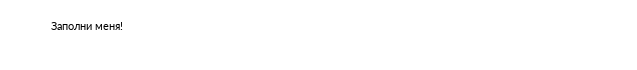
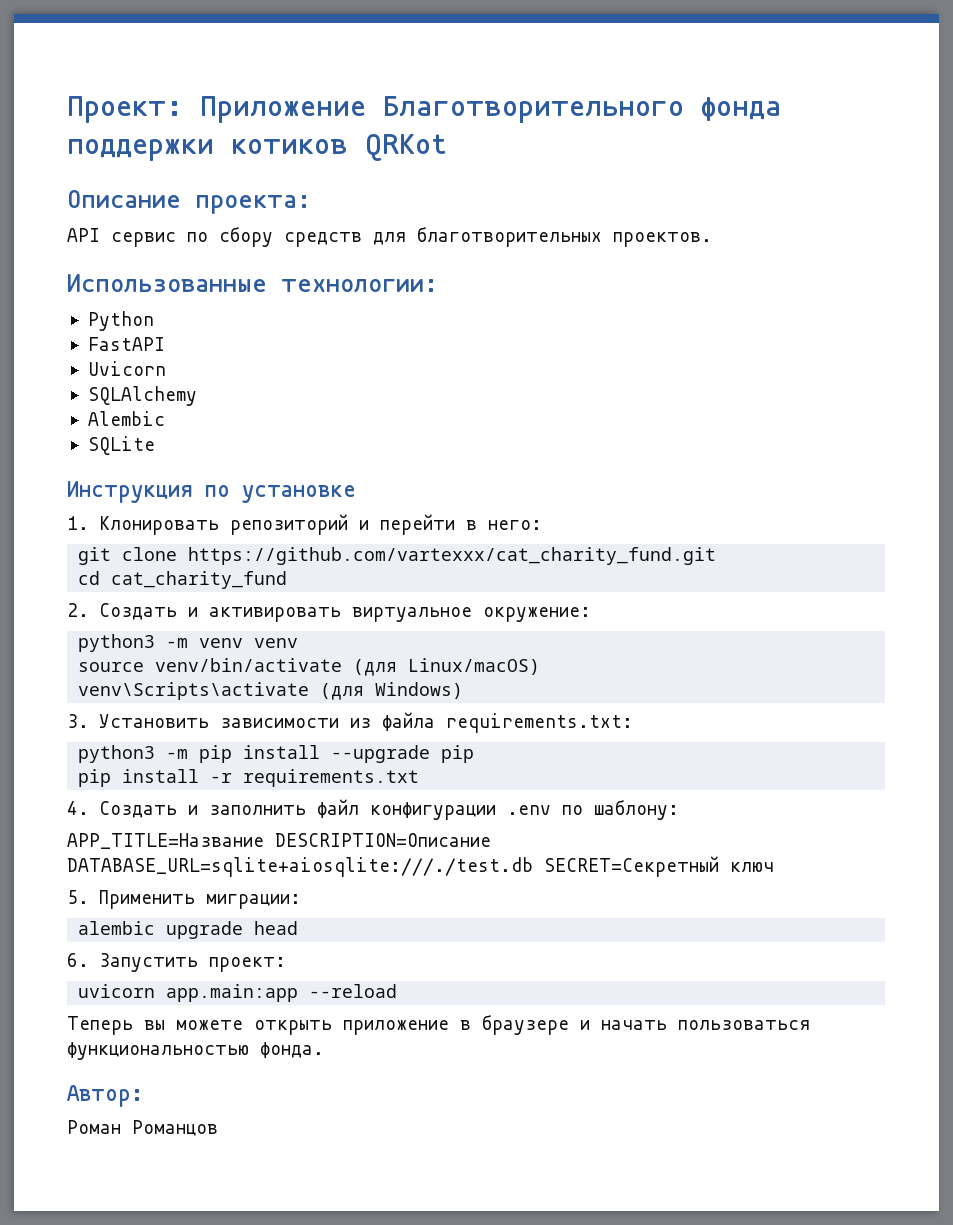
[51,22,123,30] Заполни меня! -> [67,96,782,123] [67,134,447,161] [67,190,311,214] [67,227,712,247] [67,274,438,293] [87,311,154,331] [87,337,165,351] [87,361,166,376] [87,386,197,406] [87,411,165,426] [87,436,155,455] [67,481,356,503] [67,514,542,535] [78,547,717,565] [78,571,288,589] [67,603,591,622] [78,634,299,652] [78,658,541,676] [78,682,464,700] [67,712,633,733] [78,745,475,763] [78,769,420,787] [67,799,679,820] [67,833,491,849] [67,856,774,877] [67,890,301,909] [78,921,299,939] [67,953,286,972] [78,984,398,1002] [67,1015,810,1035] [67,1042,324,1060] [67,1085,143,1107] [67,1120,218,1136] Проект: Приложение Благотворительного фонда поддержки котиков QRKot // Описание проекта: // API сервис по сбору средств для благотворительных проектов. // Использованные технологии: // Python // FastAPI // Uvicorn // SQLAlchemy // Alembic // SQLite // Инструкция по установке // 1. Клонировать репозиторий и перейти в него: // git clone https://github.com/vartexxx/cat_charity_fund.git // cd cat_charity_fund // 2. Создать и активировать виртуальное окружение: // python3 -m venv venv // source venv/bin/activate (для Linux/macOS) // venv\Scripts\activate (для Windows) // 3. Установить зависимости из файла requirements.txt: // python3 -m pip install --upgrade pip // pip install -r requirements.txt // 4. Создать и заполнить файл конфигурации .env по шаблону: // APP_TITLE=Название DESCRIPTION=Описание DATABASE_URL=sqlite+aiosqlite:///./test.db SECRET=Секретный ключ // 5. Применить миграции: // alembic upgrade head // 6. Запустить проект: // uvicorn app.main:app --reload // Теперь вы можете открыть приложение в браузере и начать пользоваться функциональностью фонда. // Автор: // Роман Романцов

